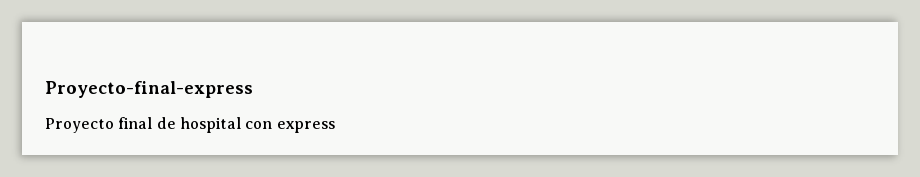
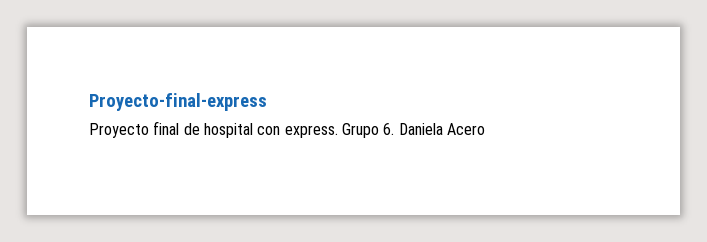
[276,121,335,133] express -> [284,123,485,138] express. Grupo 6. Daniela Acero

